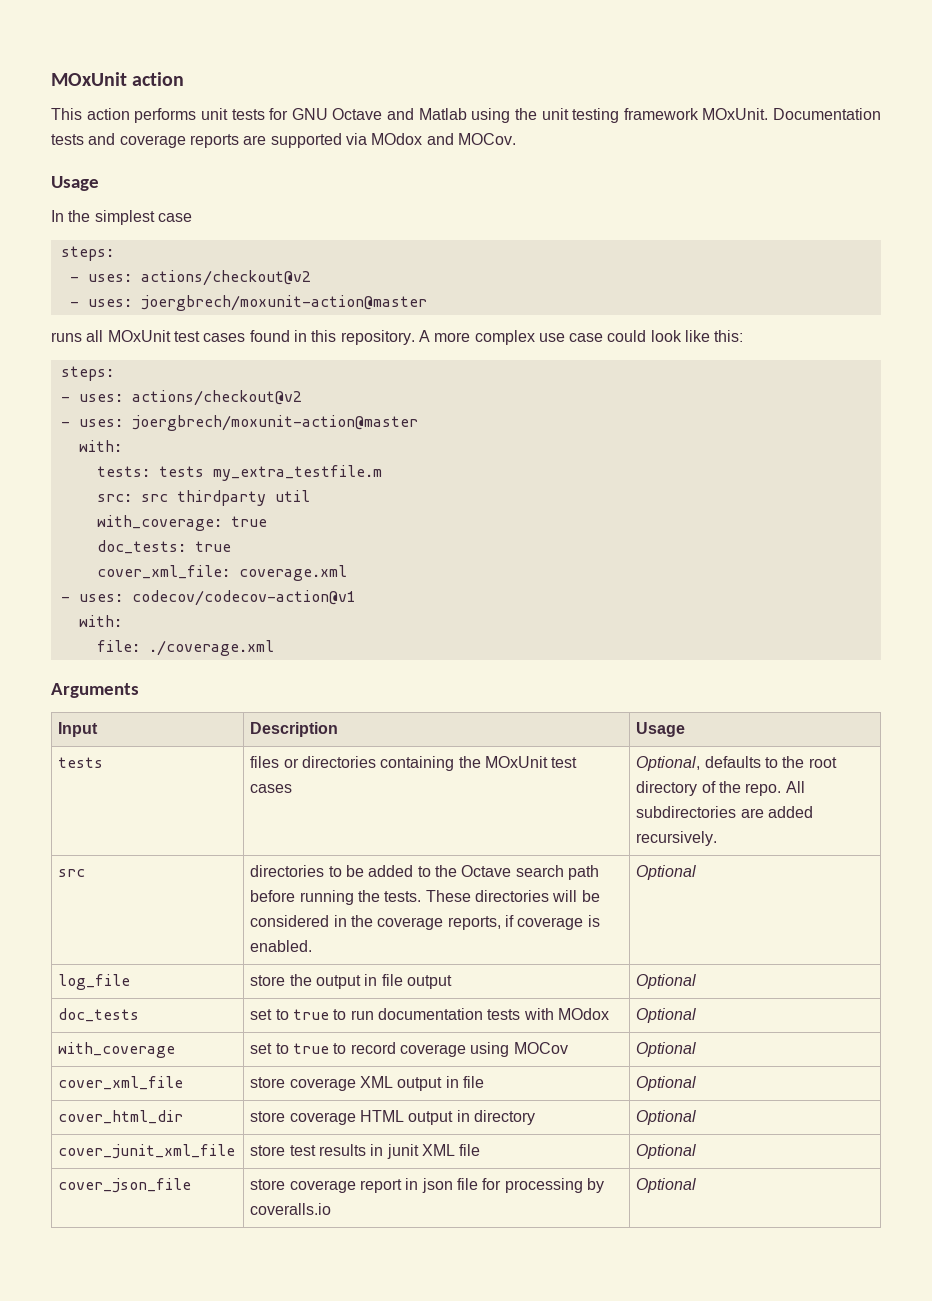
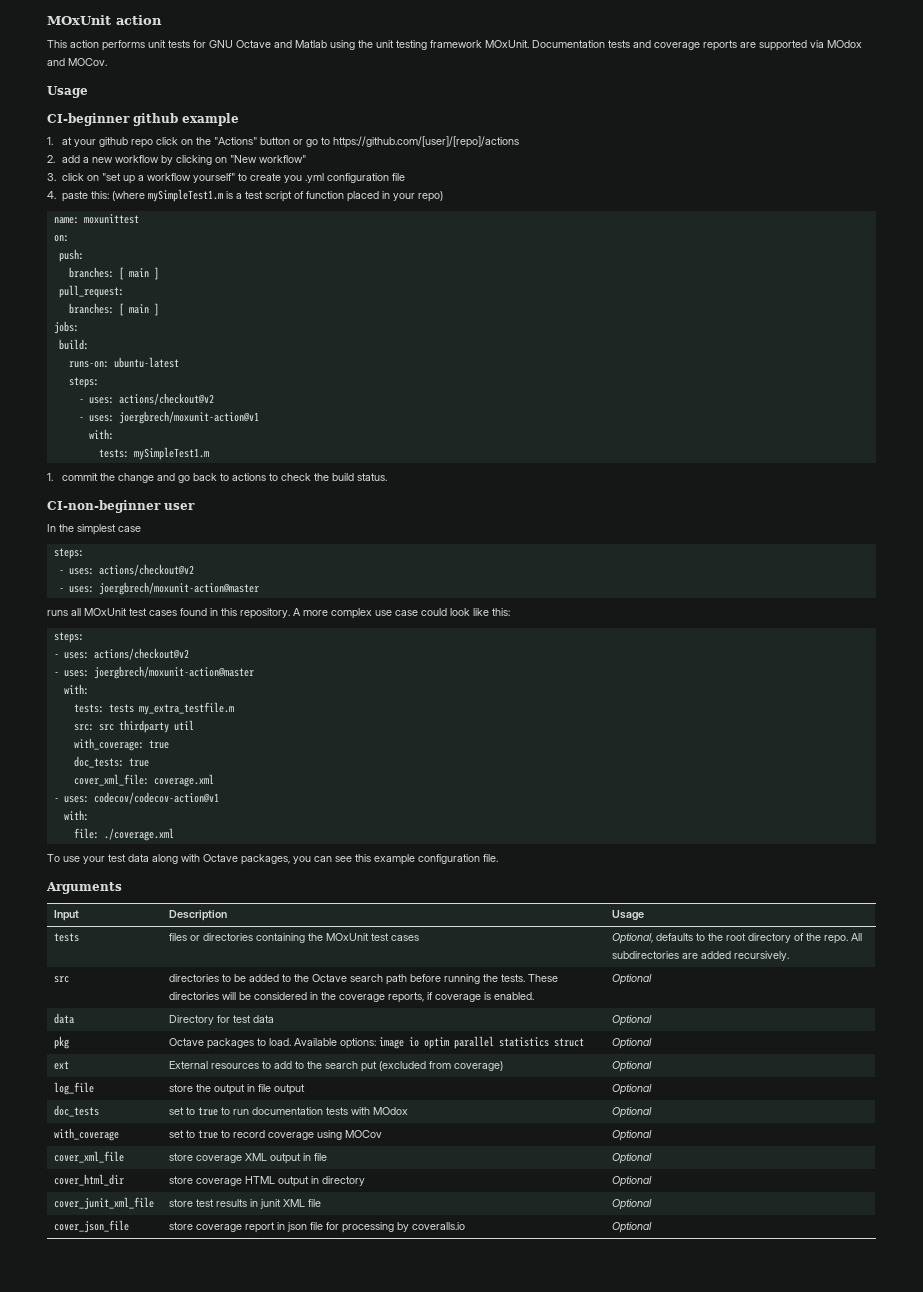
(99, 183) none -> [47,113,239,126] [47,136,520,148] [47,155,307,165] [47,173,406,184] [47,189,444,202] [53,214,139,224] [53,235,69,242] [58,249,84,262] [68,267,159,280] [58,285,124,298] [68,303,159,316] [53,321,79,334] [58,339,89,350] [68,357,179,368] [68,377,99,388] [78,393,214,405] [78,411,259,424] [88,429,114,440] [98,447,209,460] [47,473,388,483] [47,500,195,513] // CI-beginner github example // 1. at your github repo click on the "Actions" button or go to https://github.com/[user]/[repo]/actions // 2. add a new workflow by clicking on "New workflow" // 3. click on "set up a workflow yourself" to create you .yml configuration file // 4. paste this: (where mySimpleTest1.m is a test script of function placed in your repo) // name: moxunittest // on: // push: // branches: [ main ] // pull_request: // branches: [ main ] // jobs: // build: // runs-on: ubuntu-latest // steps: // - uses: actions/checkout@v2 // - uses: joergbrech/moxunit-action@v1 // with: // tests: mySimpleTest1.m // 1. commit the change and go back to actions to check the build status. // CI-non-beginner user
(274, 648) none -> [47,854,498,865] // To use your test data along with Octave packages, you can see this example configuration file.
(697, 872) none -> [54,1013,75,1024] [169,1015,275,1025] [612,1015,653,1026] [54,1036,70,1049] [169,1036,585,1049] [612,1038,653,1049] [54,1061,70,1070] [169,1061,504,1072] [612,1061,653,1072] // data | Directory for test data | Optional // pkg | Octave packages to load. Available options: image io optim parallel statistics struct | Optional // ext | External resources to add to the search put (excluded from coverage) | Optional

